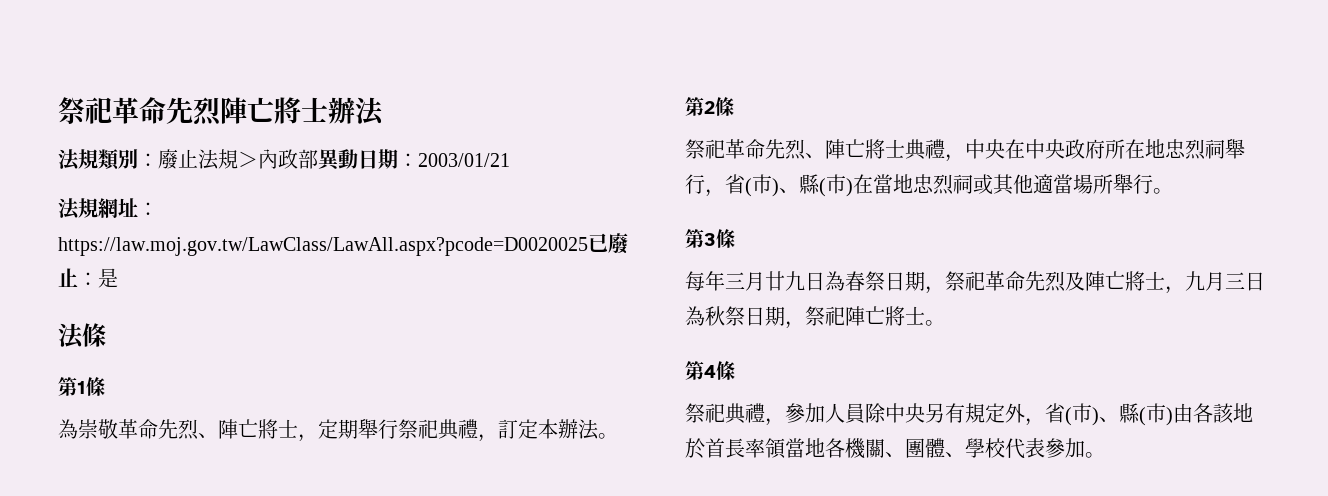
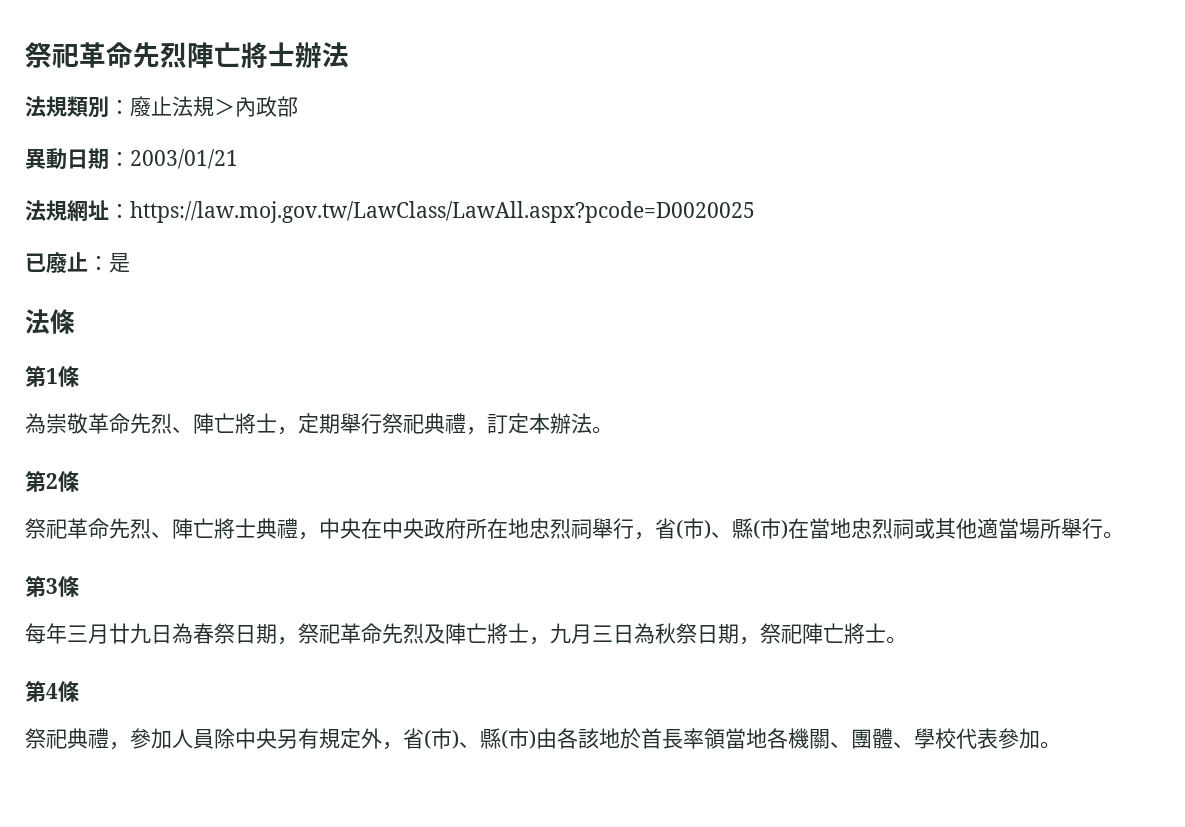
(318, 159) none -> (298, 106) //
(588, 246) none -> (755, 212) //

